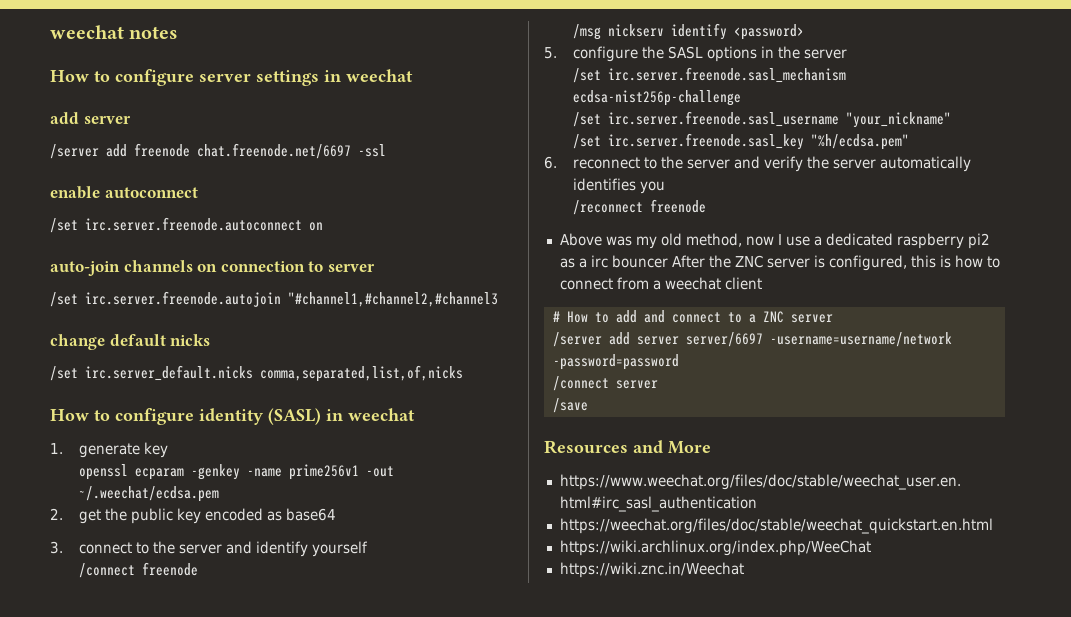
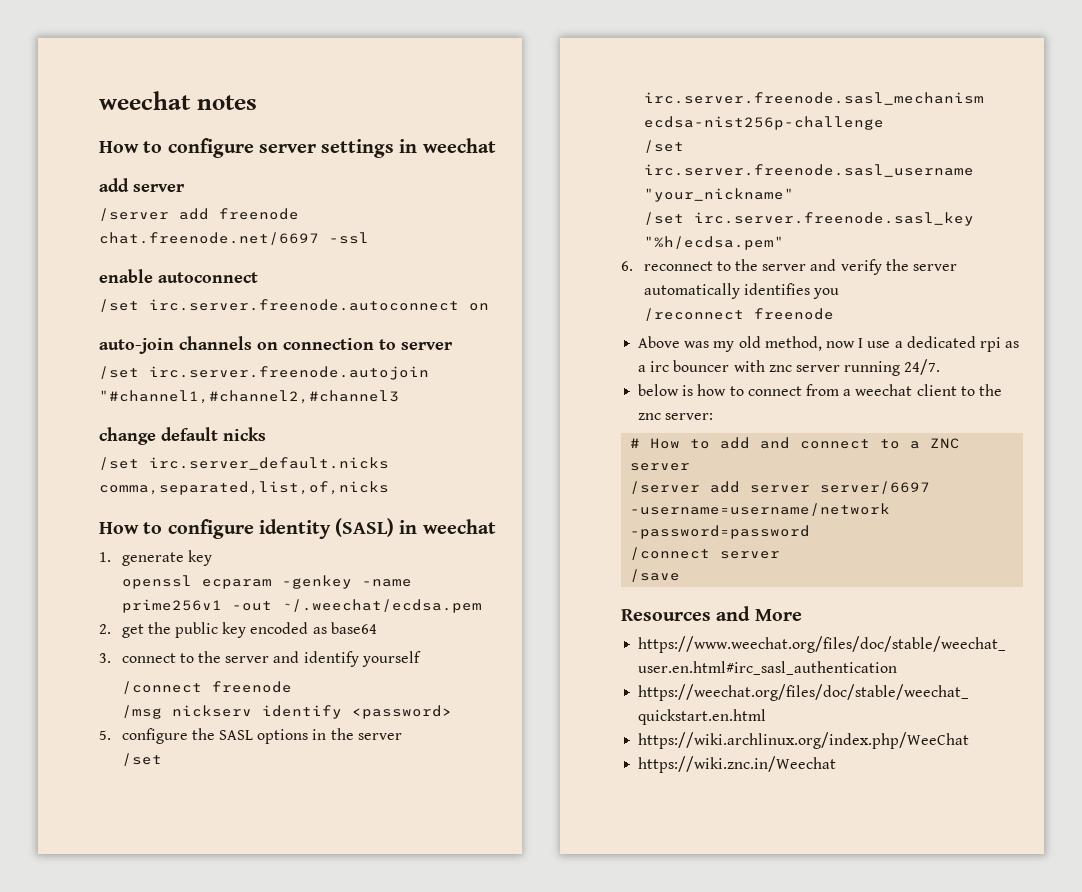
[896,233,990,249] raspberry pi2 -> [979,337,1001,352] rpi
[671,255,936,271] After the ZNC server is configured, this -> [733,359,941,376] [638,384,680,396] with znc server running 24/7. // below
(762, 283) none -> [960,384,1002,396] [638,413,714,420] to the znc server:

